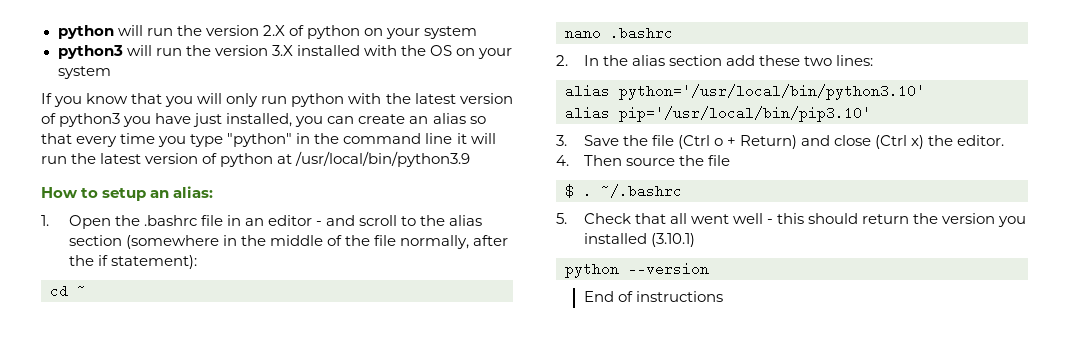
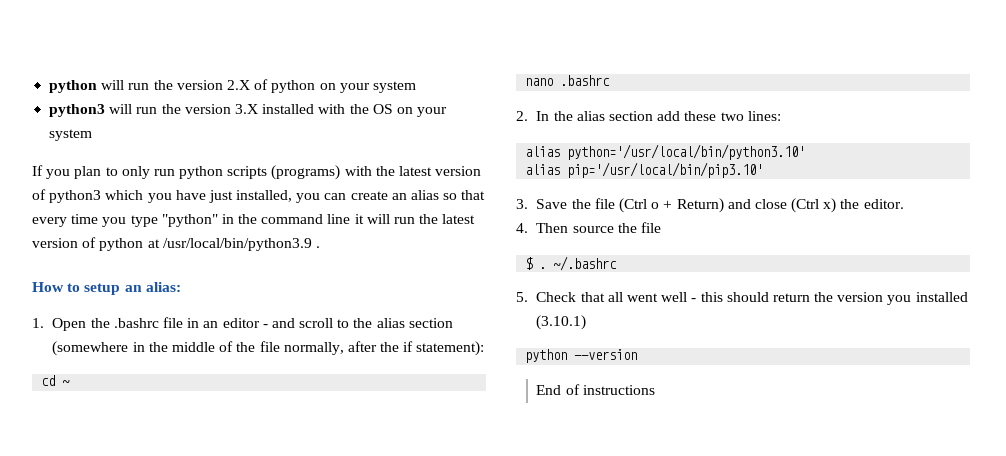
[86,93,223,107] know that you will -> [74,166,118,179] plan to
(345, 100) none -> [227,165,341,180] scripts (programs)
(121, 120) none -> [105,190,144,200] which
(471, 159) none -> [315,246,320,248] .

